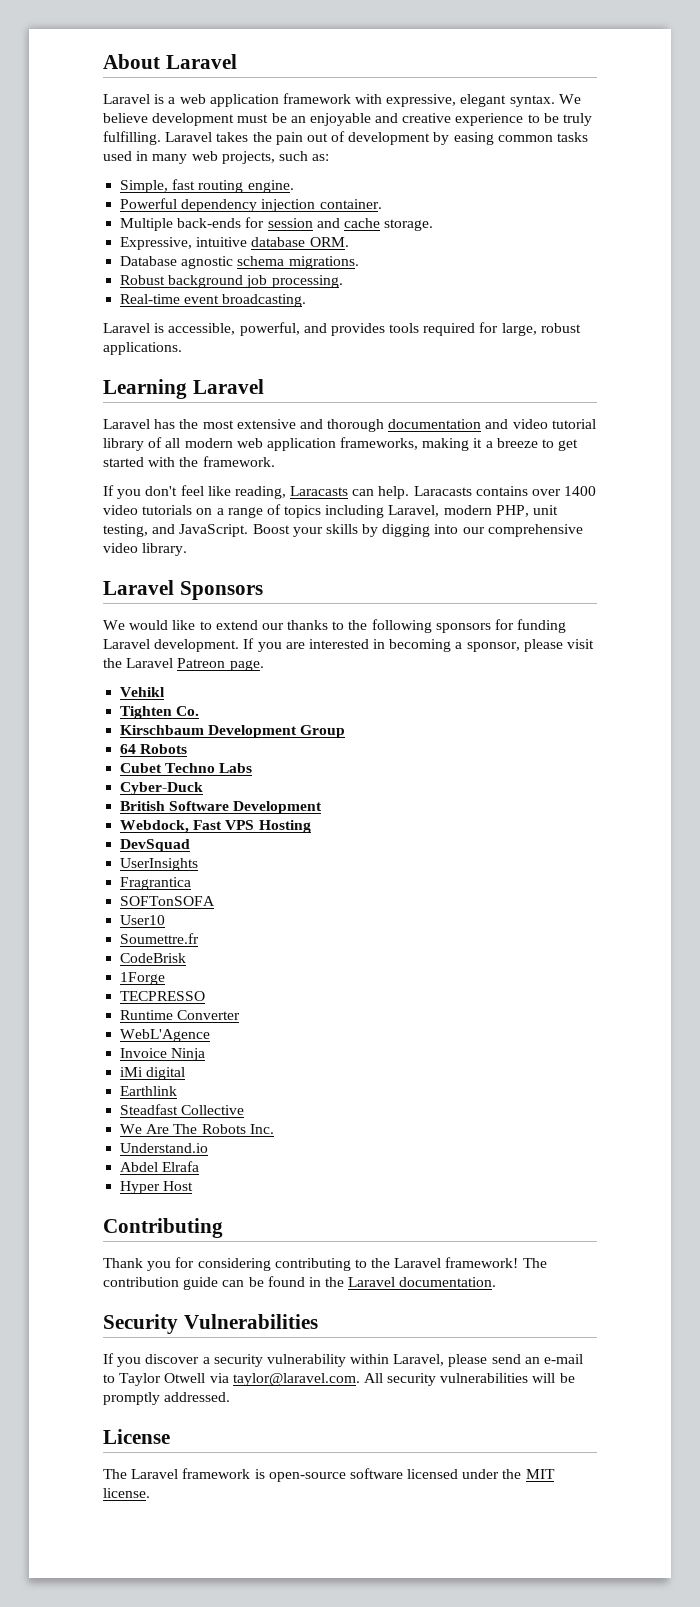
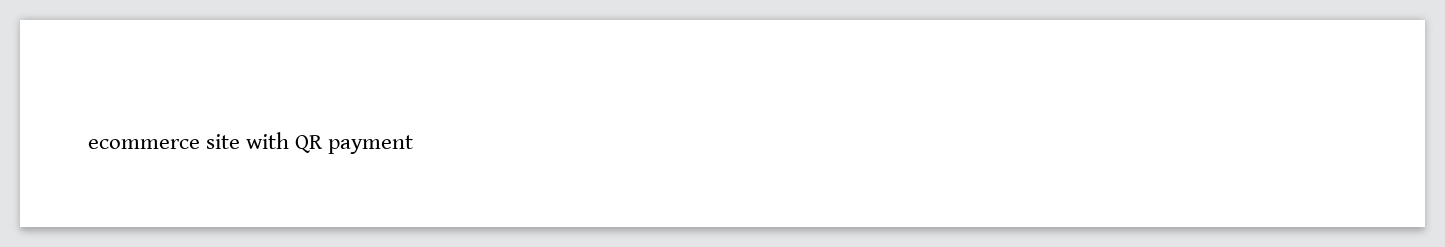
[103,54,237,69] [103,93,581,107] [103,113,593,126] [103,131,589,145] [103,151,330,164] [120,179,294,193] [120,198,382,212] [120,217,434,231] [120,237,349,250] [120,256,359,269] [120,275,343,288] [120,294,307,307] [103,322,581,336] [103,342,182,355] [103,379,264,399] [103,419,596,432] [103,437,579,451] [103,456,275,467] [103,485,597,499] [103,504,559,518] [103,524,583,537] [103,543,188,556] [103,580,263,600] [103,619,567,633] [103,638,595,652] [103,658,264,671] [120,687,166,697] [120,706,200,719] [120,725,346,738] [120,744,188,754] [120,763,253,773] [120,782,204,795] [120,801,323,814] [120,820,311,833] [120,839,191,852] [120,858,199,871] [120,877,192,890] [120,896,216,906] [120,915,166,925] [120,933,200,944] [120,953,187,963] [120,972,166,985] [120,991,206,1001] [120,1010,241,1020] [120,1029,211,1042] [120,1048,206,1061] [120,1067,186,1080] [120,1086,178,1096] [120,1104,245,1115] [120,1124,274,1134] [120,1143,209,1153] [120,1161,200,1172] [120,1181,194,1194] [103,1218,223,1238] [103,1257,547,1271] [103,1276,497,1290] [103,1314,318,1334] [103,1353,584,1367] [103,1373,575,1386] [103,1392,231,1405] [103,1429,170,1444] [103,1468,555,1482] [103,1488,150,1498] About Laravel // Laravel is a web application framework with expressive, elegant syntax. We believe development must be an enjoyable and creative experience to be truly fulfilling. Laravel takes the pain out of development by easing common tasks used in many web projects, such as: // Simple, fast routing engine. // Powerful dependency injection container. // Multiple back-ends for session and cache storage. // Expressive, intuitive database ORM. // Database agnostic schema migrations. // Robust background job processing. // Real-time event broadcasting. // Laravel is accessible, powerful, and provides tools required for large, robust applications. // Learning Laravel // Laravel has the most extensive and thorough documentation and video tutorial library of all modern web application frameworks, making it a breeze to get started with the framework. // If you don't feel like reading, Laracasts can help. Laracasts contains over 1400 video tutorials on a range of topics including Laravel, modern PHP, unit testing, and JavaScript. Boost your skills by digging into our comprehensive video library. // Laravel Sponsors // We would like to extend our thanks to the following sponsors for funding Laravel development. If you are interested in becoming a sponsor, please visit the Laravel Patreon page. // Vehikl // Tighten Co. // Kirschbaum Development Group // 64 Robots // Cubet Techno Labs // Cyber-Duck // British Software Development // Webdock, Fast VPS Hosting // DevSquad // UserInsights // Fragrantica // SOFTonSOFA // User10 // Soumettre.fr // CodeBrisk // 1Forge // TECPRESSO // Runtime Converter // WebL'Agence // Invoice Ninja // iMi digital // Earthlink // Steadfast Collective // We Are The Robots Inc. // Understand.io // Abdel Elrafa // Hyper Host // Contributing // Thank you for considering contributing to the Laravel framework! The contribution guide can be found in the Laravel documentation. // Security Vulnerabilities // If you discover a security vulnerability within Laravel, please send an e-mail to Taylor Otwell via taylor@laravel.com. All security vulnerabilities will be promptly addressed. // License // The Laravel framework is open-source software licensed under the MIT license. -> [88,132,414,154] ecommerce site with QR payment

